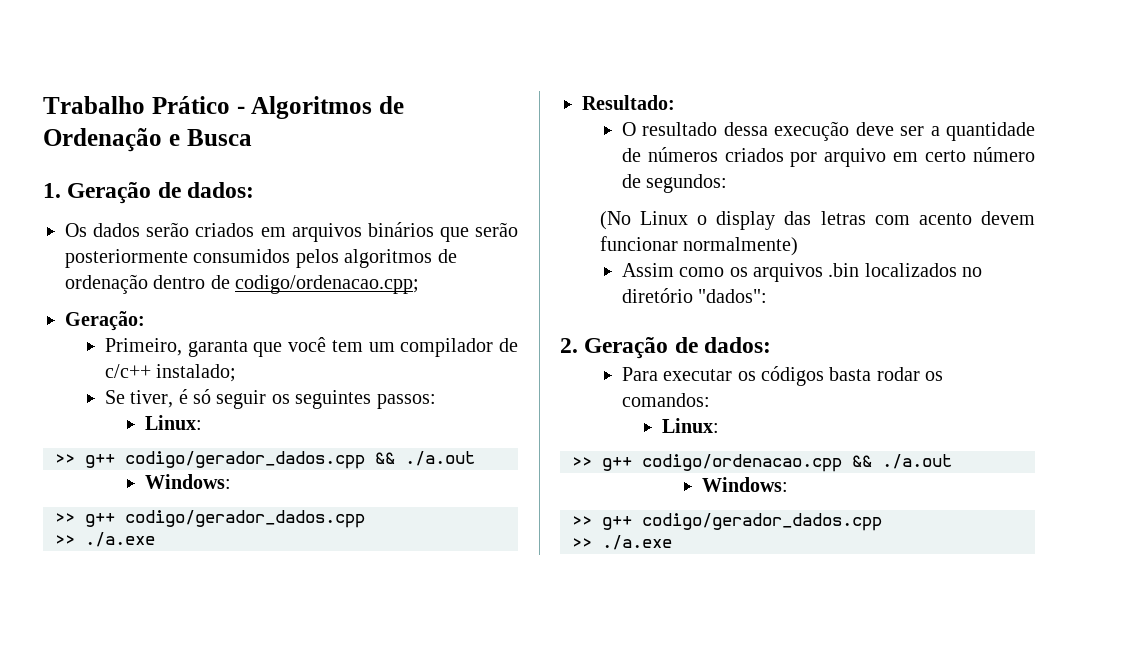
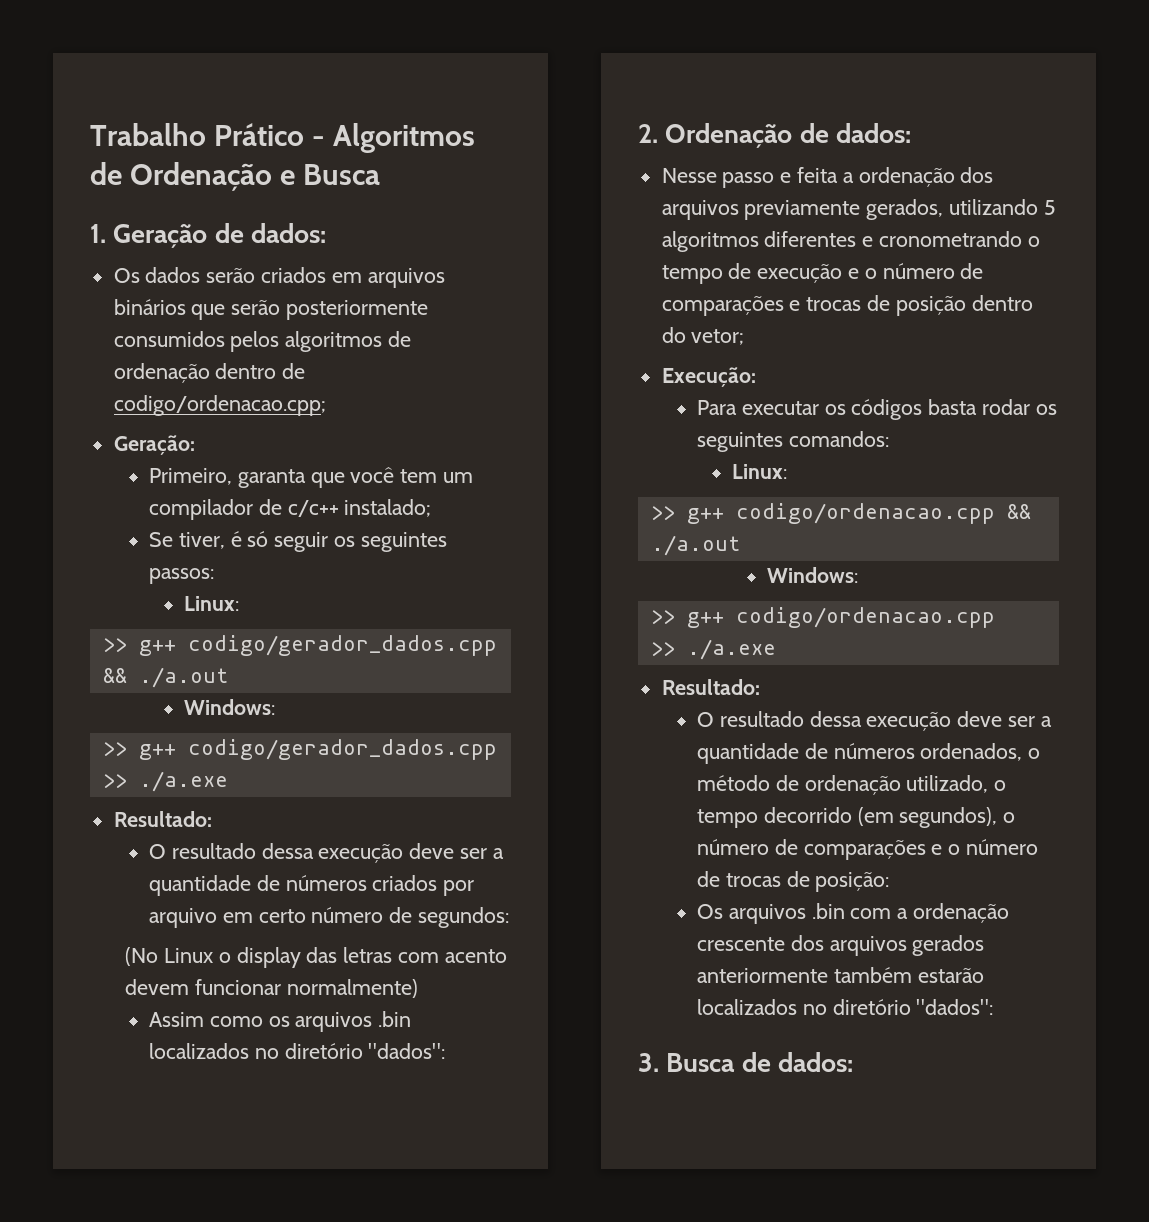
[584,337,772,359] Geração de dados: -> [665,123,911,148] [661,167,994,188] [661,199,1056,220] [661,231,1040,252] [661,263,984,284] [661,295,1033,316] [661,327,745,345] [661,367,756,387] Ordenação de dados: // Nesse passo e feita a ordenação dos arquivos previamente gerados, utilizando 5 algoritmos diferentes e cronometrando o tempo de execução e o número de comparações e trocas de posição dentro do vetor; // Execução:
(944, 376) none -> [696,432,783,452] seguintes
[642,513,882,531] [572,535,672,550] codigo/gerador_dados.cpp // >> ./a.exe -> [735,607,995,628] [650,639,776,660] [661,679,760,695] [696,711,1052,731] [696,743,1041,764] [696,775,1007,795] [696,807,1016,828] [696,839,1038,860] [696,871,890,892] [696,903,1009,924] [696,935,985,956] [696,967,984,983] [696,999,994,1015] [638,1052,853,1072] codigo/ordenacao.cpp // >> ./a.exe // Resultado: // O resultado dessa execução deve ser a quantidade de números ordenados, o método de ordenação utilizado, o tempo decorrido (em segundos), o número de comparações e o número de trocas de posição: // Os arquivos .bin com a ordenação crescente dos arquivos gerados anteriormente também estarão localizados no diretório "dados": // 3. Busca de dados:

